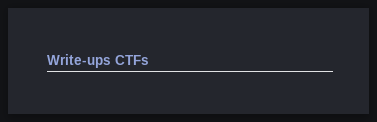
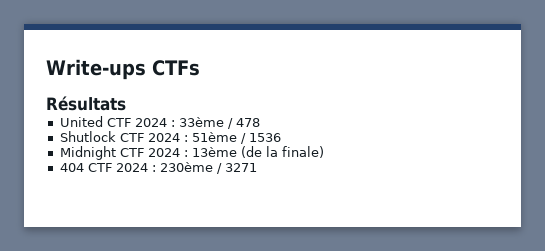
(149, 60) none -> [46,96,126,111] [59,116,260,129] [59,131,281,144] [59,146,324,160] [59,162,257,174] // Résultats // United CTF 2024 : 33ème / 478 // Shutlock CTF 2024 : 51ème / 1536 // Midnight CTF 2024 : 13ème (de la finale) // 404 CTF 2024 : 230ème / 3271

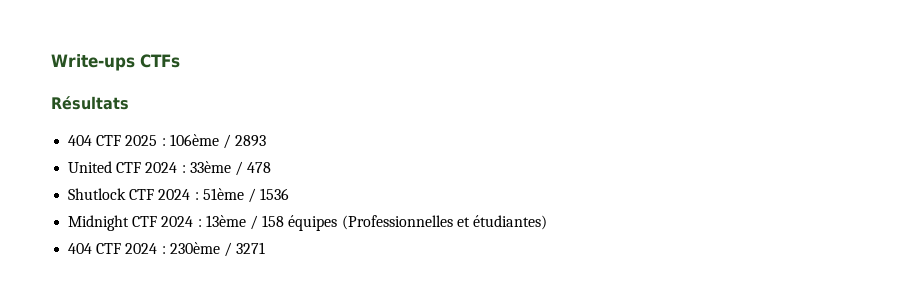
(126, 103) none -> [68,134,267,149] // 404 CTF 2025 : 106ème / 2893
[240,146,324,158] (de la finale) -> [249,215,547,231] / 158 équipes (Professionnelles et étudiantes)

